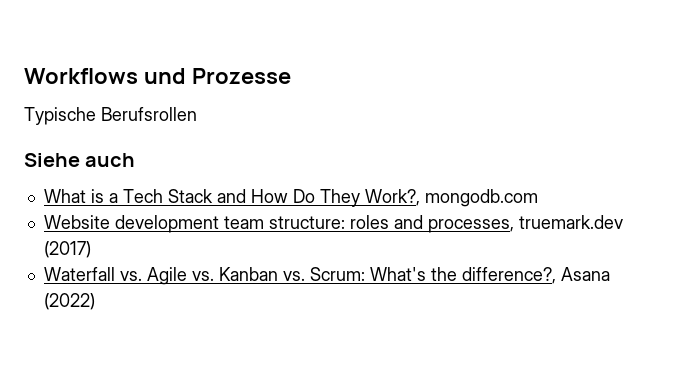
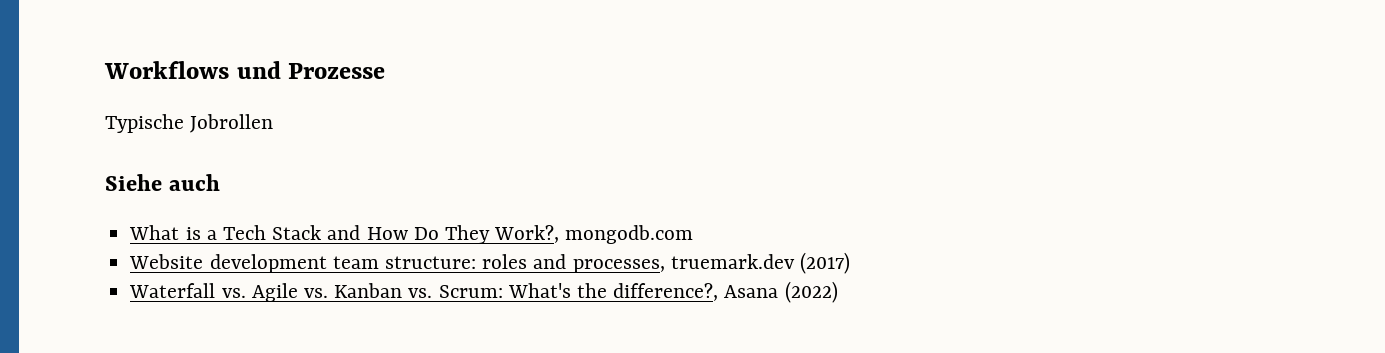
[101,107,197,121] Berufsrollen -> [190,114,274,133] Jobrollen

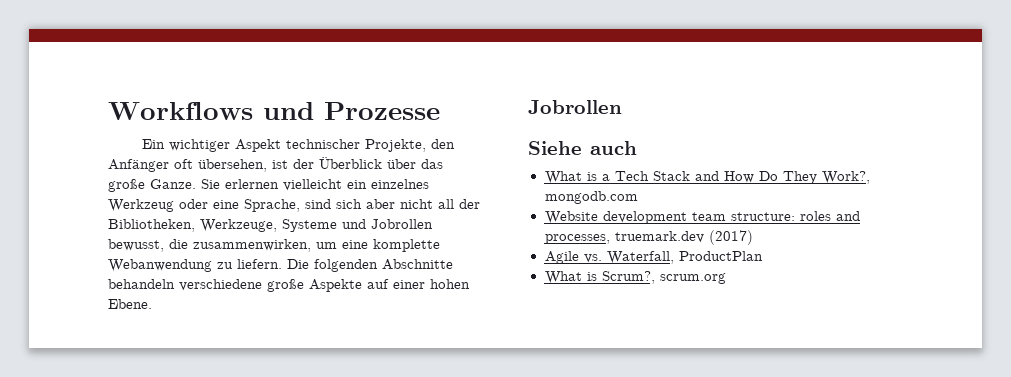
[105,114,184,133] Typische -> [142,139,456,152] [108,157,443,172] [108,179,429,192] [108,199,480,212] [108,219,433,232] [108,239,440,252] [108,259,453,272] [108,279,470,292] [108,299,152,309] Ein wichtiger Aspekt technischer Projekte, den Anfänger oft übersehen, ist der Überblick über das große Ganze. Sie erlernen vielleicht ein einzelnes Werkzeug oder eine Sprache, sind sich aber nicht all der Bibliotheken, Werkzeuge, Systeme und Jobrollen bewusst, die zusammenwirken, um eine komplette Webanwendung zu liefern. Die folgenden Abschnitte behandeln verschiedene große Aspekte auf einer hohen Ebene. //
[129,281,838,303] Waterfall vs. Agile vs. Kanban vs. Scrum: What's the difference?, Asana (2022) -> [544,251,763,264] [544,271,726,284] Agile vs. Waterfall, ProductPlan // What is Scrum?, scrum.org

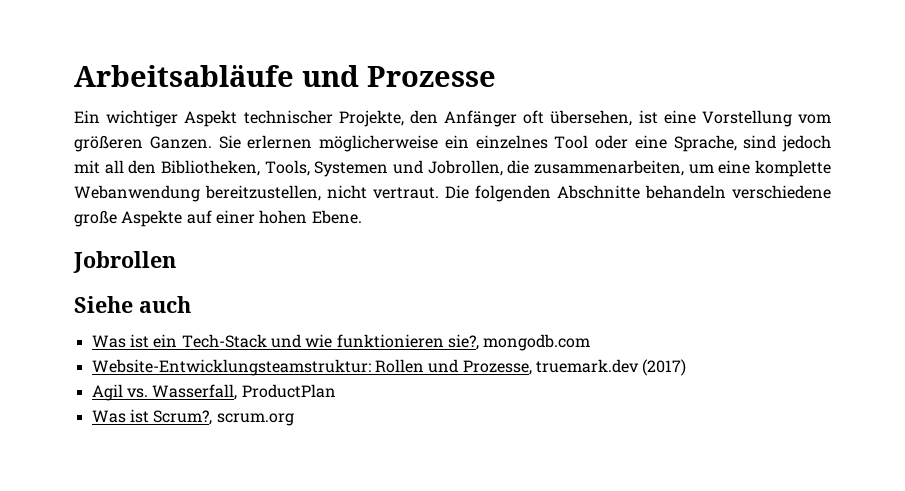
[108,102,253,120] Workflows -> [74,65,294,87] Arbeitsabläufe
[293,157,443,169] [108,179,196,192] der Überblick über das große Ganze. -> [663,110,831,127] [74,135,212,152] eine Vorstellung vom größeren Ganzen.
[283,179,342,191] vielleicht -> [319,135,438,152] möglicherweise
[108,199,174,212] Werkzeug -> [554,135,589,149] Tool
[336,199,480,209] [108,219,433,232] [108,239,311,252] sich aber nicht all der Bibliotheken, Werkzeuge, Systeme und Jobrollen bewusst, die zusammenwirken, -> [782,135,831,152] [74,160,685,177] jedoch mit all den Bibliotheken, Tools, Systemen und Jobrollen, die zusammenarbeiten,
[217,259,282,269] zu liefern. -> [205,185,439,201] bereitzustellen, nicht vertraut.
[544,171,870,184] [544,191,638,204] [544,211,860,224] [544,234,610,244] What is a Tech Stack and How Do They Work?, mongodb.com // Website development team structure: roles and processes, -> [91,334,591,351] [91,359,532,376] Was ist ein Tech-Stack und wie funktionieren sie?, mongodb.com // Website-Entwicklungsteamstruktur: Rollen und Prozesse,
[544,251,674,264] Agile vs. Waterfall, -> [91,384,238,401] Agil vs. Wasserfall,
[544,271,597,284] What is -> [91,409,149,423] Was ist

